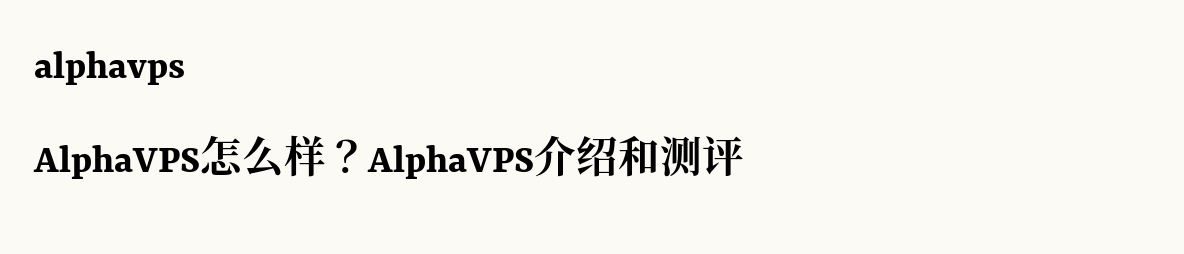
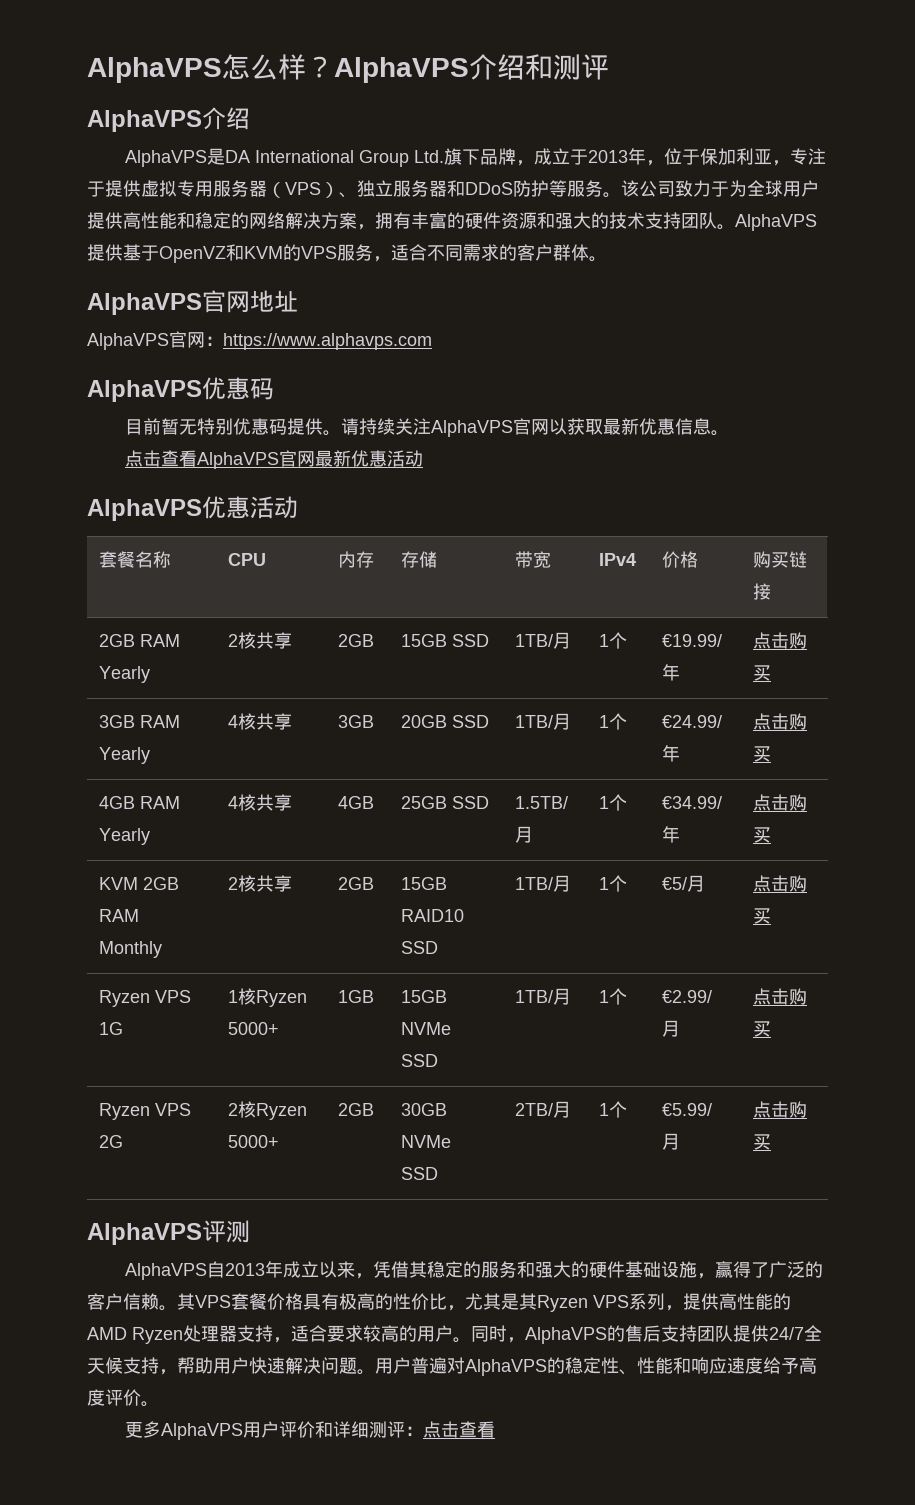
[34,51,185,85] alphavps // -> (87, 70) none
(744, 156) none -> [87,107,250,132] [125,148,827,167] [87,180,819,198] [87,212,817,231] [87,244,607,263] [87,290,298,315] [87,331,432,350] [87,377,274,402] [125,418,730,437] [125,450,424,469] [87,496,298,521] [99,551,172,568] [228,553,267,566] [338,551,375,568] [401,551,438,568] [515,551,552,568] [599,553,637,566] [662,551,699,568] [753,551,808,568] [753,583,772,600] [99,634,181,647] [99,666,151,683] [228,632,293,649] [338,634,375,647] [401,634,490,647] [515,632,572,649] [599,632,628,649] [662,634,723,647] [662,664,681,681] [753,632,808,649] [753,665,772,681] [99,715,181,728] [99,747,151,764] [228,713,293,730] [338,715,375,728] [401,715,490,728] [515,713,572,730] [599,713,628,730] [662,715,723,728] [662,745,681,762] [753,713,808,730] [753,746,772,762] [99,796,181,809] [99,828,151,845] [228,794,293,811] [338,796,375,809] [401,796,490,809] [515,796,569,809] [515,826,534,843] [599,794,628,811] [662,796,723,809] [662,826,681,843] [753,794,808,811] [753,827,772,843] [99,877,180,890] [99,909,140,922] [99,941,163,958] [228,875,293,892] [338,877,375,890] [401,877,448,890] [401,909,465,922] [401,941,439,954] [515,875,572,892] [599,875,628,892] [662,875,706,892] [753,875,808,892] [753,908,772,924] [99,990,192,1007] [99,1022,124,1035] [228,988,308,1007] [228,1022,280,1035] [338,990,375,1003] [401,990,448,1003] [401,1022,452,1035] [401,1054,439,1067] [515,988,572,1005] [599,988,628,1005] [662,990,713,1003] [662,1020,681,1037] [753,988,808,1005] [753,1021,772,1037] [99,1103,192,1120] [99,1135,124,1148] [228,1101,308,1120] [228,1135,280,1148] [338,1103,375,1116] [401,1103,448,1116] [401,1135,452,1148] [401,1167,439,1180] [515,1101,572,1118] [599,1101,628,1118] [662,1103,713,1116] [662,1133,681,1150] [753,1101,808,1118] [753,1134,772,1150] [87,1220,250,1245] [125,1261,824,1280] [87,1293,791,1312] [87,1325,822,1344] [87,1357,817,1376] [87,1389,159,1407] [125,1421,496,1440] // AlphaVPS介绍 // AlphaVPS是DA International Group Ltd.旗下品牌，成立于2013年，位于保加利亚，专注于提供虚拟专用服务器（VPS）、独立服务器和DDoS防护等服务。该公司致力于为全球用户提供高性能和稳定的网络解决方案，拥有丰富的硬件资源和强大的技术支持团队。AlphaVPS提供基于OpenVZ和KVM的VPS服务，适合不同需求的客户群体。 // AlphaVPS官网地址 // AlphaVPS官网：https://www.alphavps.com // AlphaVPS优惠码 // 目前暂无特别优惠码提供。请持续关注AlphaVPS官网以获取最新优惠信息。 // 点击查看AlphaVPS官网最新优惠活动 // AlphaVPS优惠活动 // 套餐名称 | CPU | 内存 | 存储 | 带宽 | IPv4 | 价格 | 购买链接 // 2GB RAM Yearly | 2核共享 | 2GB | 15GB SSD | 1TB/月 | 1个 | €19.99/年 | 点击购买 // 3GB RAM Yearly | 4核共享 | 3GB | 20GB SSD | 1TB/月 | 1个 | €24.99/年 | 点击购买 // 4GB RAM Yearly | 4核共享 | 4GB | 25GB SSD | 1.5TB/月 | 1个 | €34.99/年 | 点击购买 // KVM 2GB RAM Monthly | 2核共享 | 2GB | 15GB RAID10 SSD | 1TB/月 | 1个 | €5/月 | 点击购买 // Ryzen VPS 1G | 1核Ryzen 5000+ | 1GB | 15GB NVMe SSD | 1TB/月 | 1个 | €2.99/月 | 点击购买 // Ryzen VPS 2G | 2核Ryzen 5000+ | 2GB | 30GB NVMe SSD | 2TB/月 | 1个 | €5.99/月 | 点击购买 // AlphaVPS评测 // AlphaVPS自2013年成立以来，凭借其稳定的服务和强大的硬件基础设施，赢得了广泛的客户信赖。其VPS套餐价格具有极高的性价比，尤其是其Ryzen VPS系列，提供高性能的AMD Ryzen处理器支持，适合要求较高的用户。同时，AlphaVPS的售后支持团队提供24/7全天候支持，帮助用户快速解决问题。用户普遍对AlphaVPS的稳定性、性能和响应速度给予高度评价。 // 更多AlphaVPS用户评价和详细测评：点击查看

